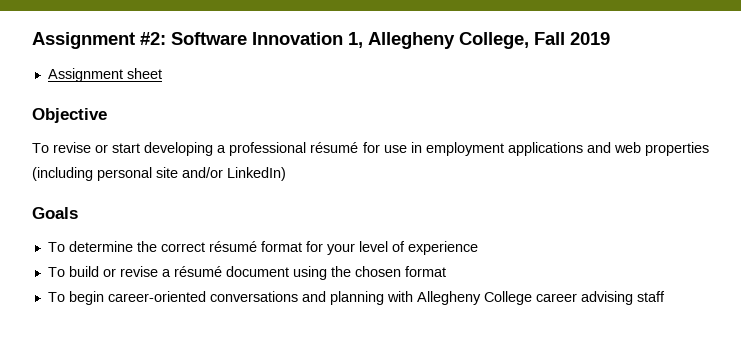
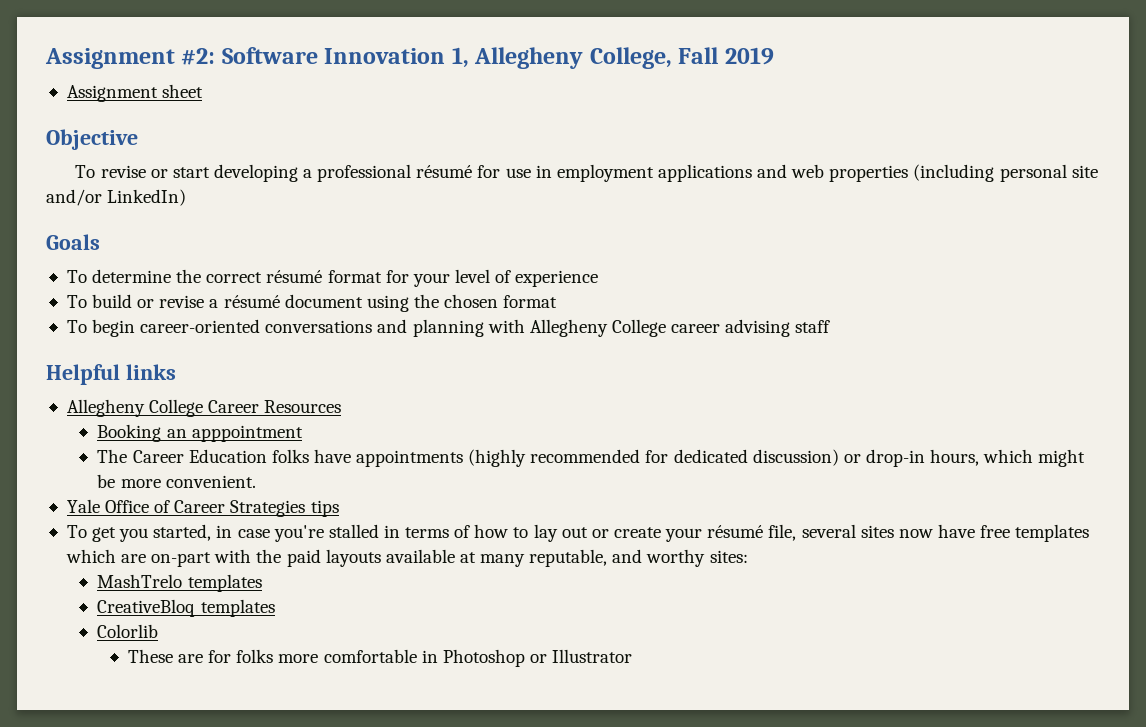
(665, 296) none -> [46,364,176,385] [66,399,342,417] [97,424,303,442] [97,449,1086,467] [97,474,256,488] [66,499,339,517] [66,524,1090,542] [65,549,748,567] [97,574,262,592] [97,599,275,617] [97,624,159,638] [127,649,633,667] // Helpful links // Allegheny College Career Resources // Booking an apppointment // The Career Education folks have appointments (highly recommended for dedicated discussion) or drop-in hours, which might be more convenient. // Yale Office of Career Strategies tips // To get you started, in case you're stalled in terms of how to lay out or create your résumé file, several sites now have free templates which are on-part with the paid layouts available at many reputable, and worthy sites: // MashTrelo templates // CreativeBloq templates // Colorlib // These are for folks more comfortable in Photoshop or Illustrator

